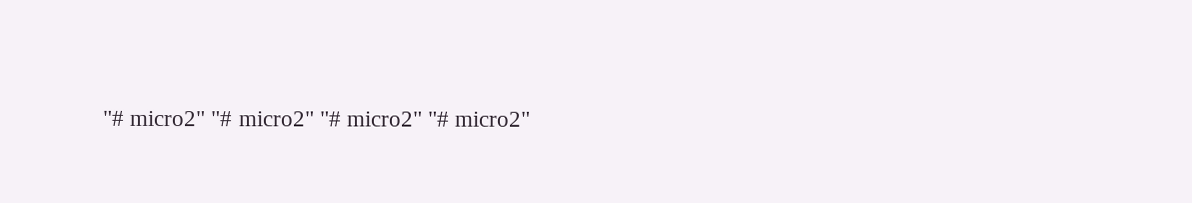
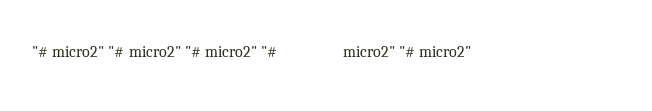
[102,110,531,127] "# micro2" "# micro2" "# micro2" "# micro2" -> [32,46,472,57] "# micro2" "# micro2" "# micro2" "# micro2" "# micro2"

